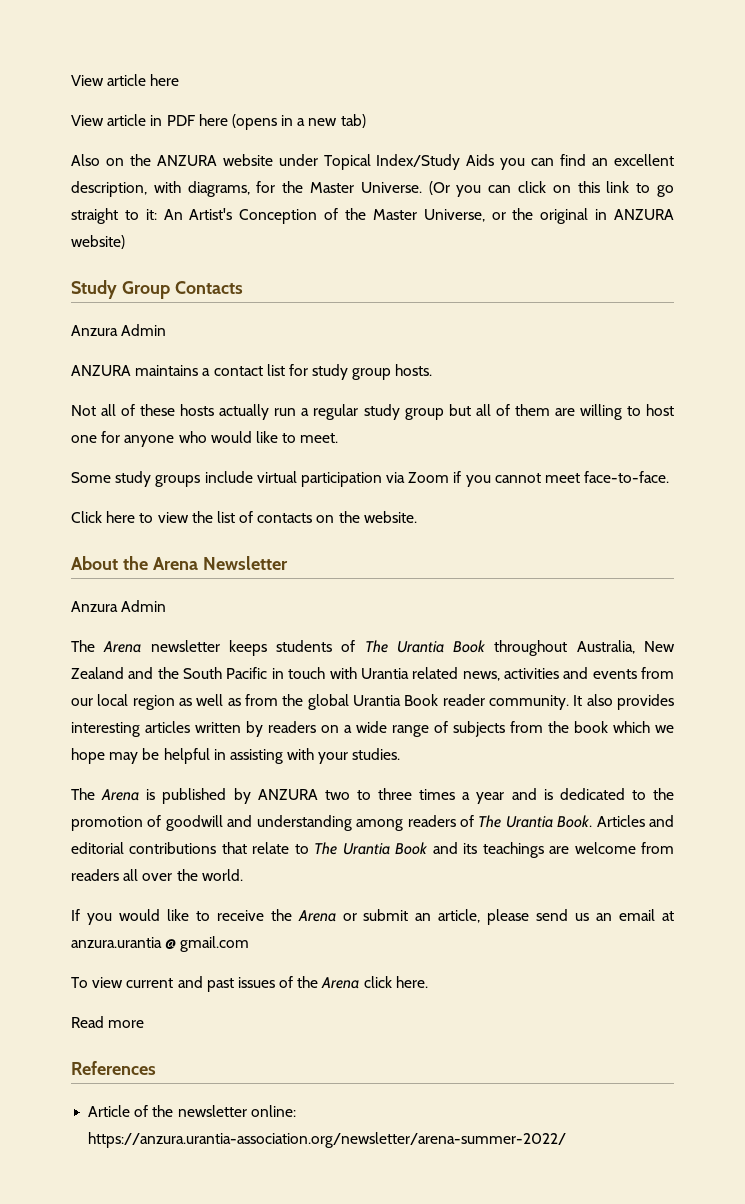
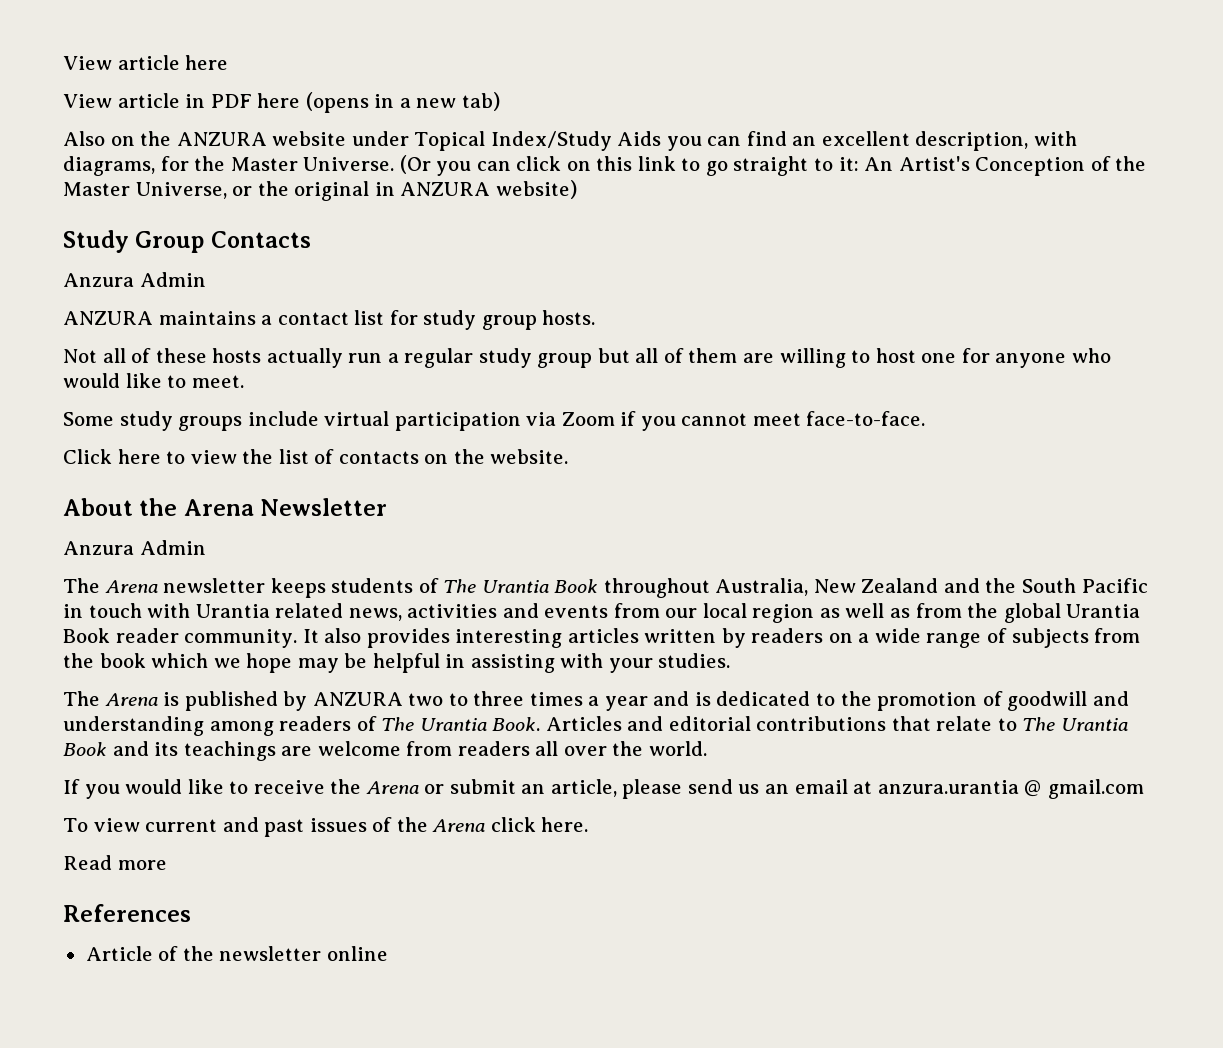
[250,1105,296,1117] [88,1132,567,1148] online: https://anzura.urantia-association.org/newsletter/arena-summer-2022/ -> [326,946,388,961] online

